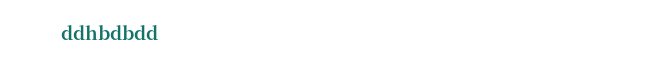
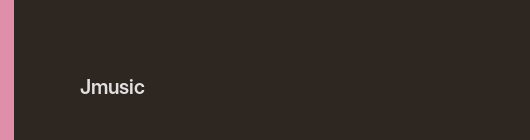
[61,25,158,40] ddhbdbdd -> [80,79,145,94] Jmusic

